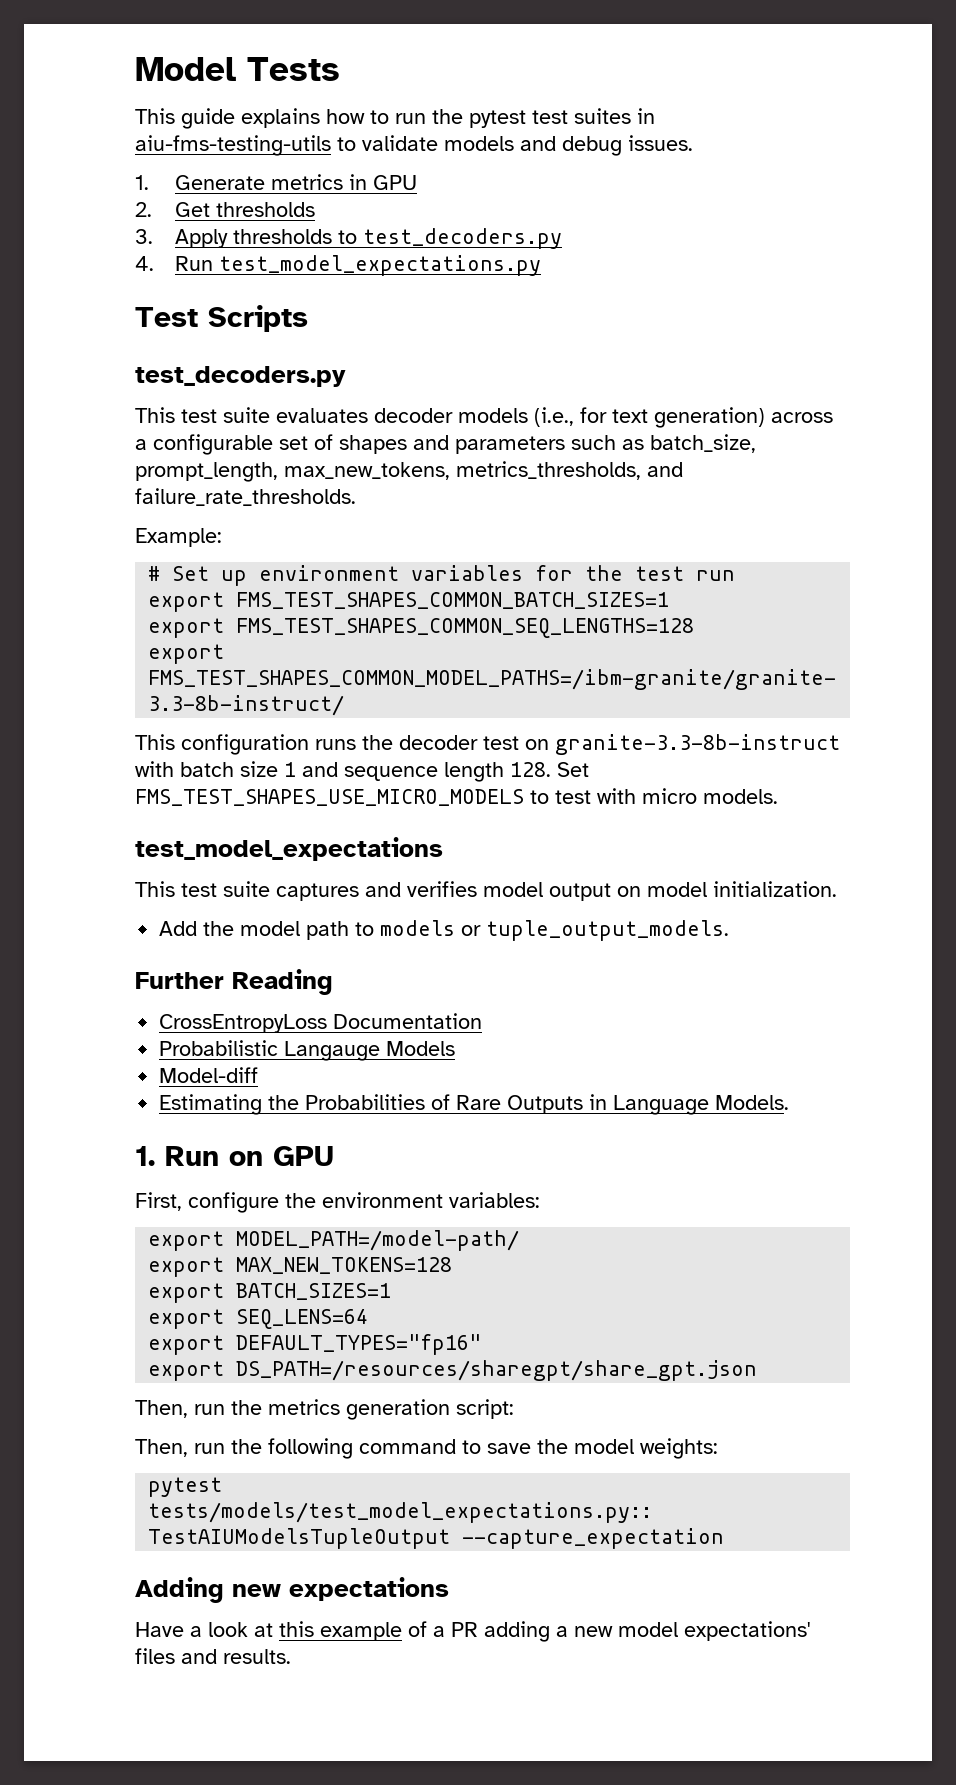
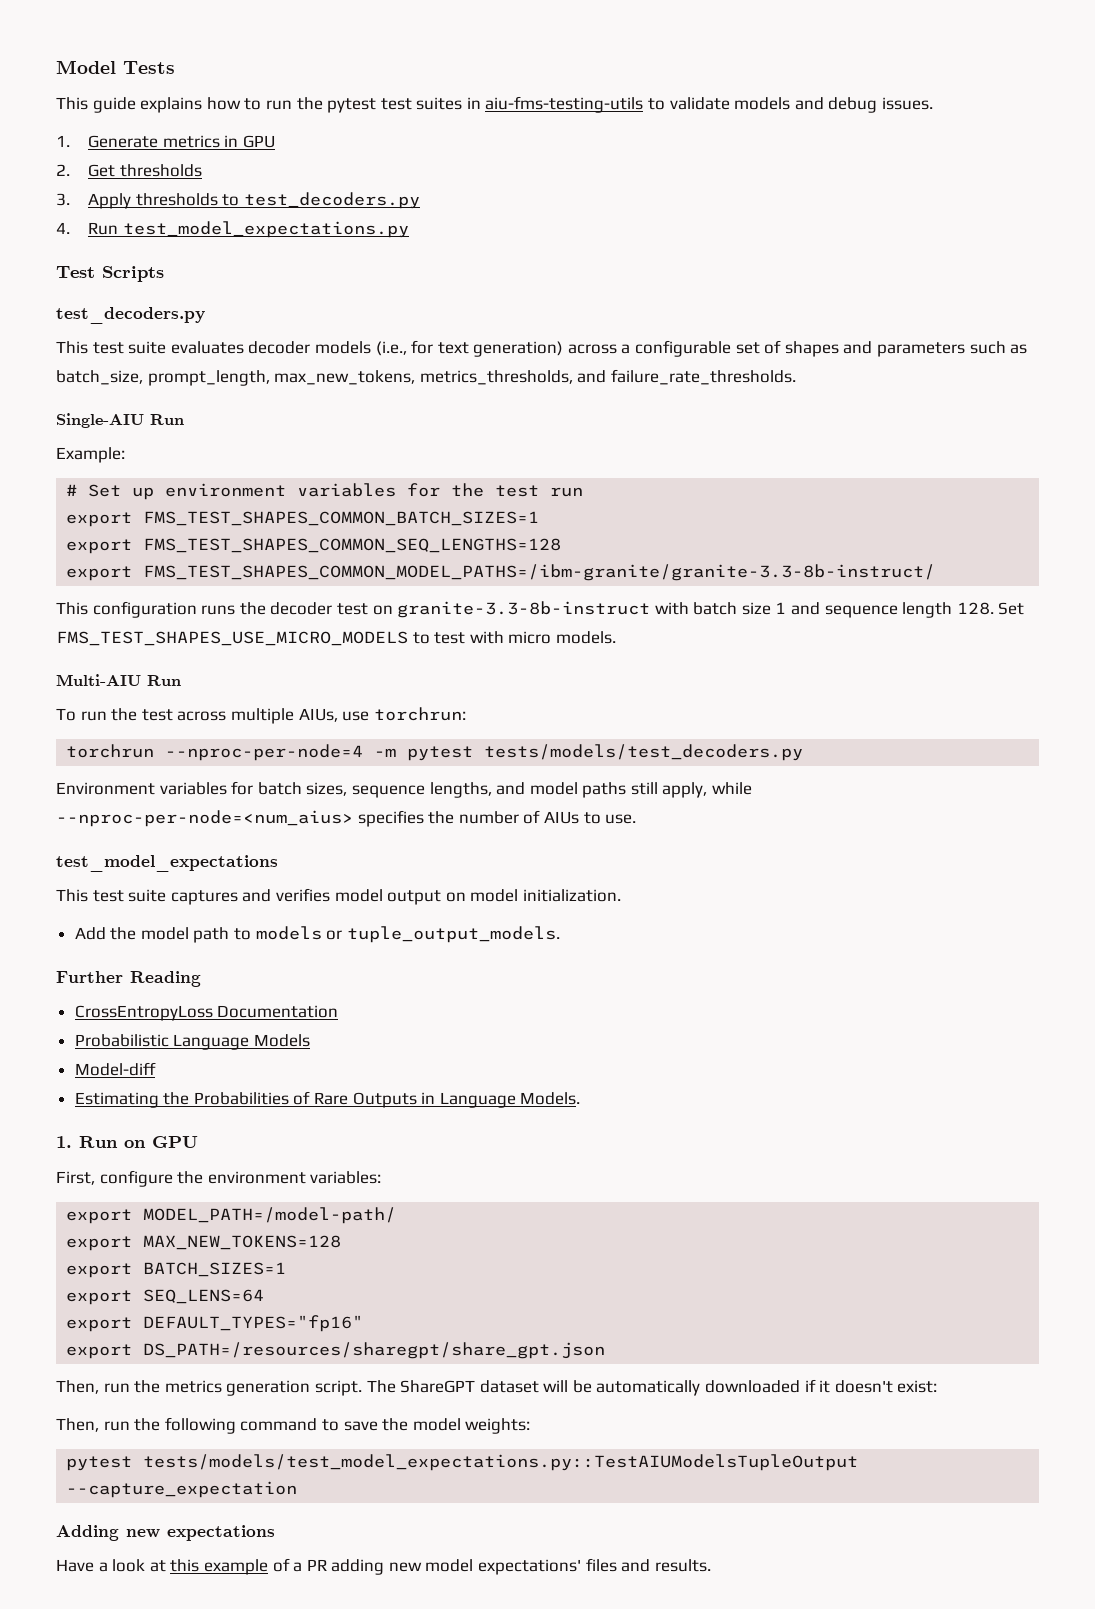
(356, 497) none -> [56,413,184,428] // Single-AIU Run
(778, 796) none -> [56,674,181,686] [56,707,466,724] [66,744,804,761] [56,781,753,798] [56,810,637,827] // Multi-AIU Run // To run the test across multiple AIUs, use torchrun: // torchrun --nproc-per-node=4 -m pytest tests/models/test_decoders.py // Environment variables for batch sizes, sequence lengths, and model paths still apply, while --nproc-per-node=<num_aius> specifies the number of AIUs to use.
[284,1041,381,1061] Langauge -> [173,1034,250,1050] Language
[456,1399,514,1419] script: -> [314,1379,938,1396] script. The ShareGPT dataset will be automatically downloaded if it doesn't exist:
[556,1626,568,1637] a -> (385, 1567) none

